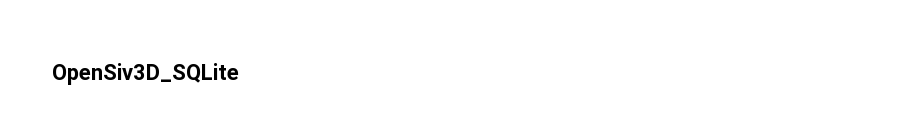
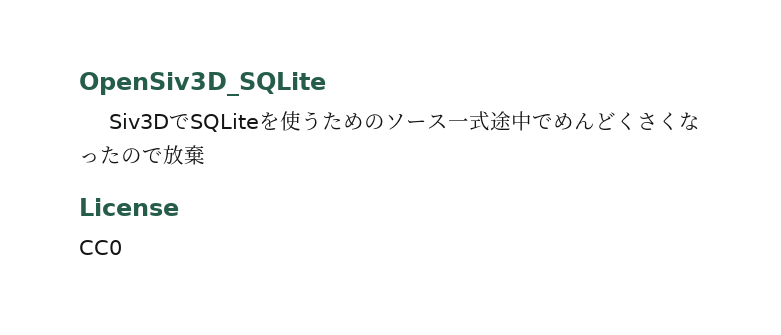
(239, 74) none -> [108,111,700,132] [79,145,205,165] [79,198,179,216] [79,240,122,255] // Siv3DでSQLiteを使うためのソース一式途中でめんどくさくなったので放棄 // License // CC0

